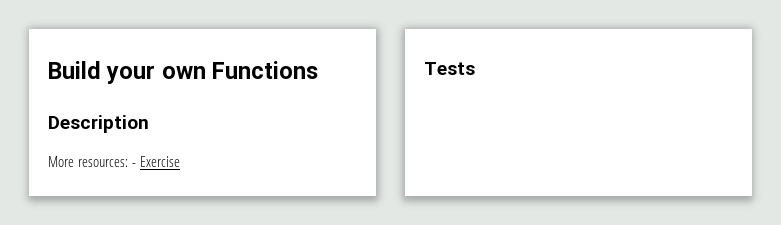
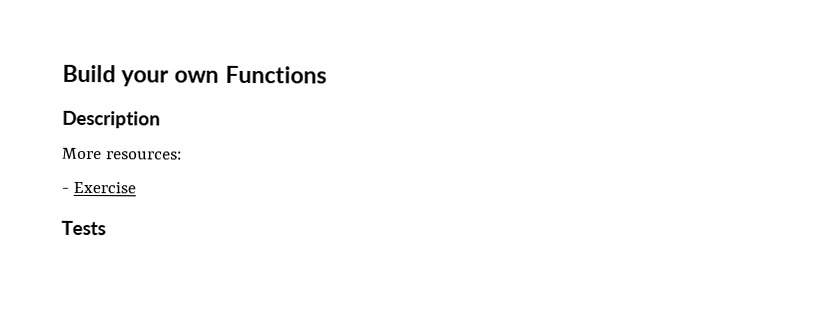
(129, 163) none -> (182, 155) //

